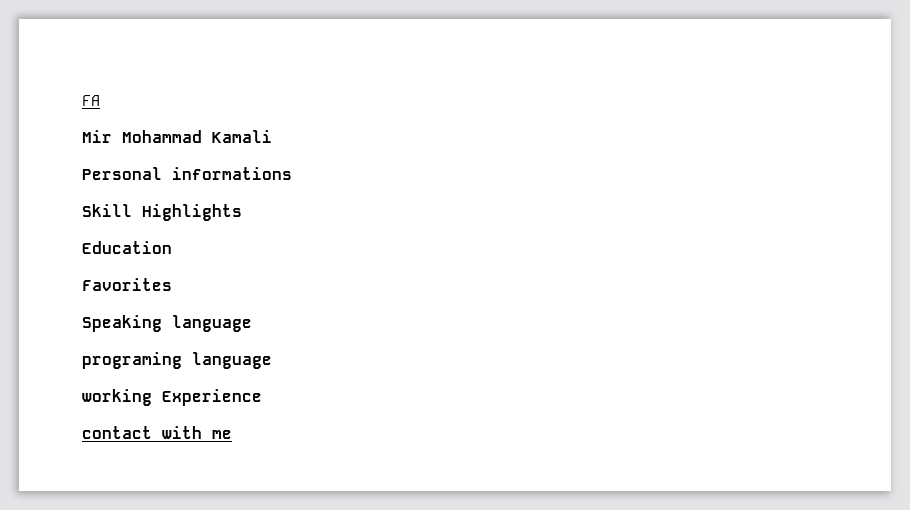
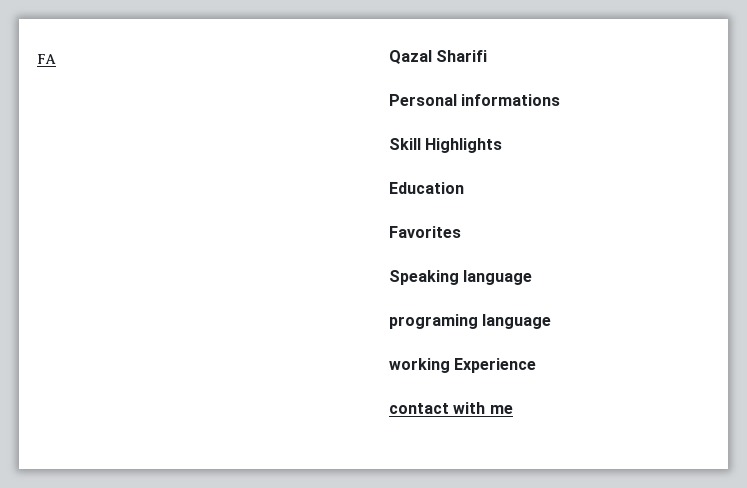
[82,130,272,143] Mir Mohammad Kamali -> [389,50,488,64] Qazal Sharifi

